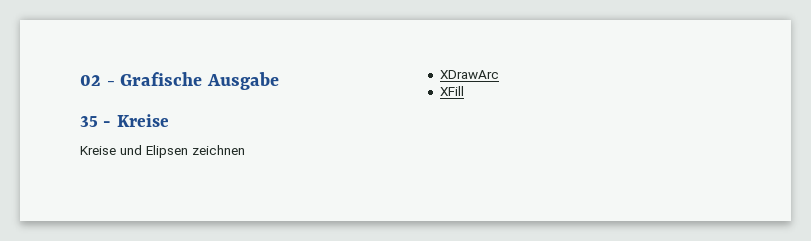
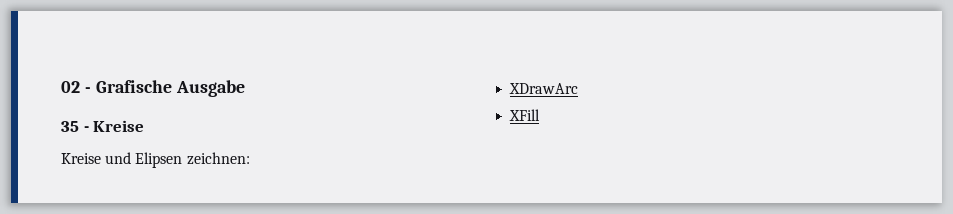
[192,145,245,155] zeichnen -> [186,152,250,165] zeichnen:

